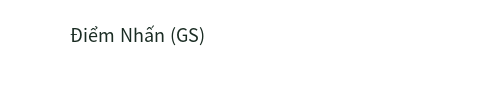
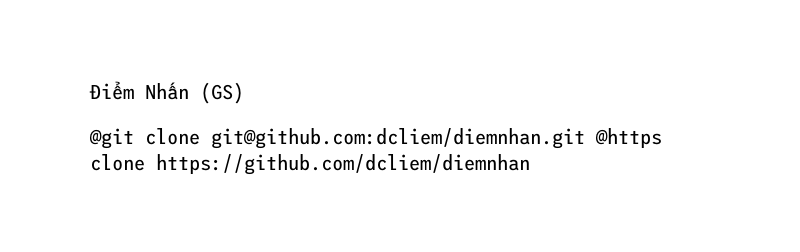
(205, 36) none -> [89,128,662,149] [90,154,530,175] // @git clone git@github.com:dcliem/diemnhan.git @https clone https://github.com/dcliem/diemnhan

